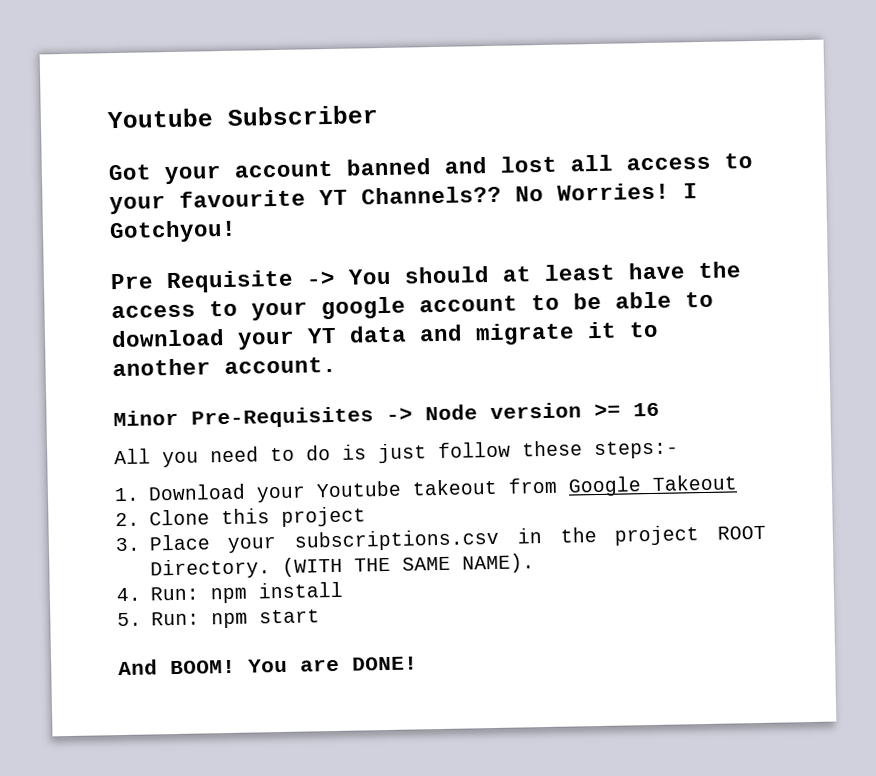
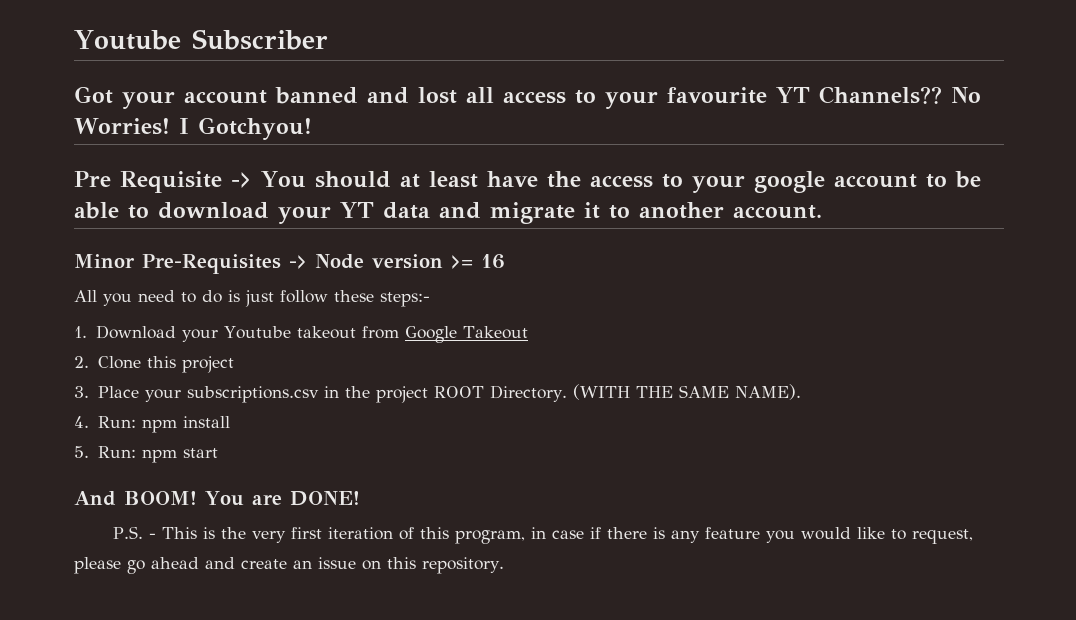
(418, 663) none -> [113,526,974,544] [74,557,504,574] // P.S. - This is the very first iteration of this program, in case if there is any feature you would like to request, please go ahead and create an issue on this repository.

